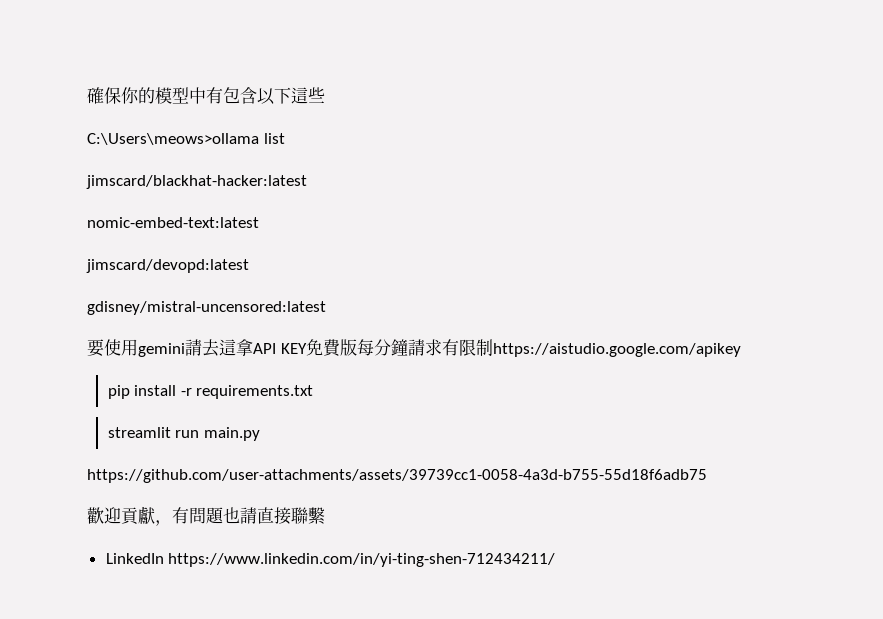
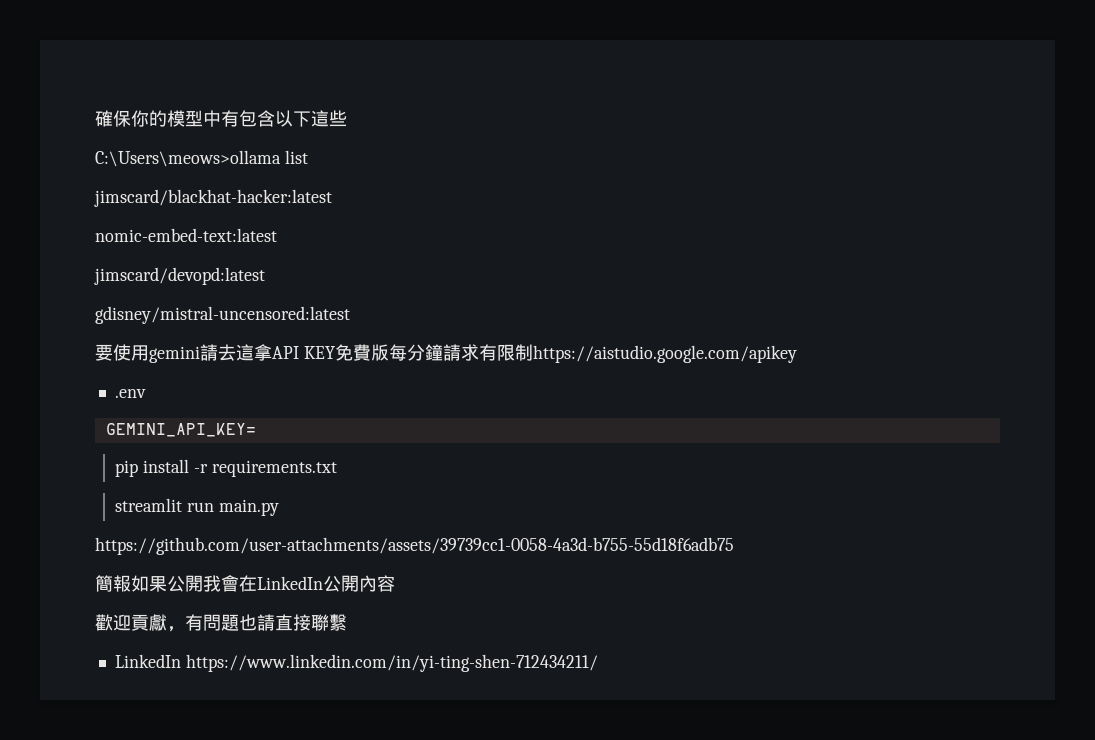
(741, 350) none -> [114,389,146,398] [105,423,256,437] // .env // GEMINI_API_KEY=
(707, 476) none -> [95,575,395,592] // 簡報如果公開我會在LinkedIn公開內容

